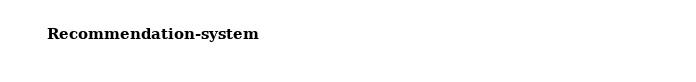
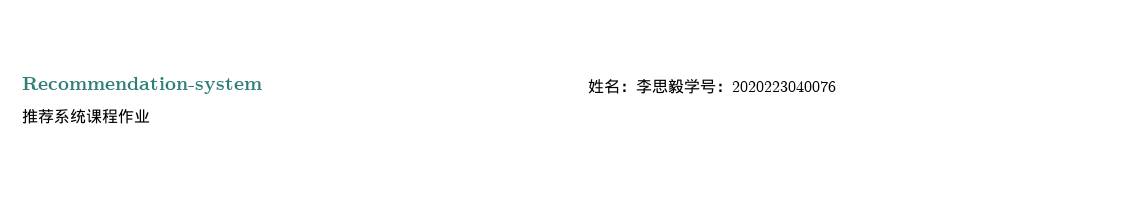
(259, 35) none -> [22,109,150,124] [588,78,836,94] // 推荐系统课程作业 // 姓名：李思毅学号：2020223040076

